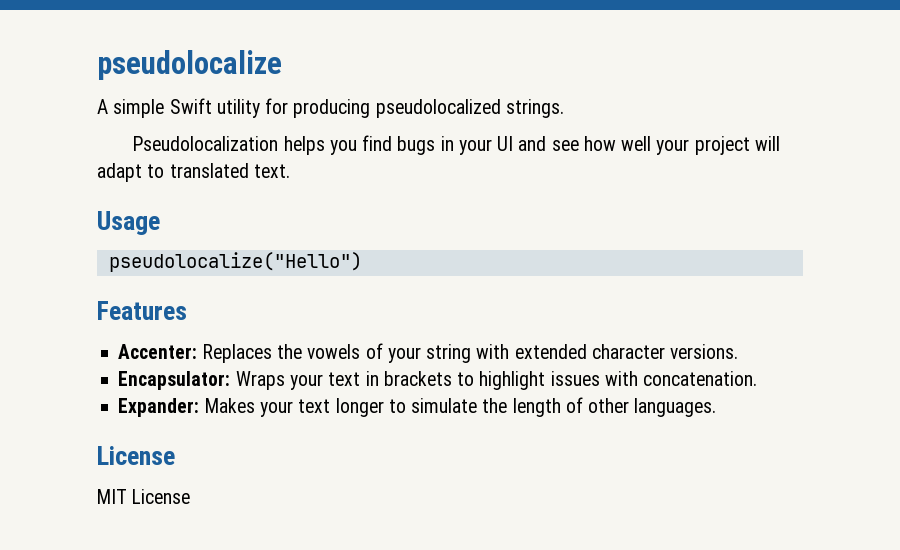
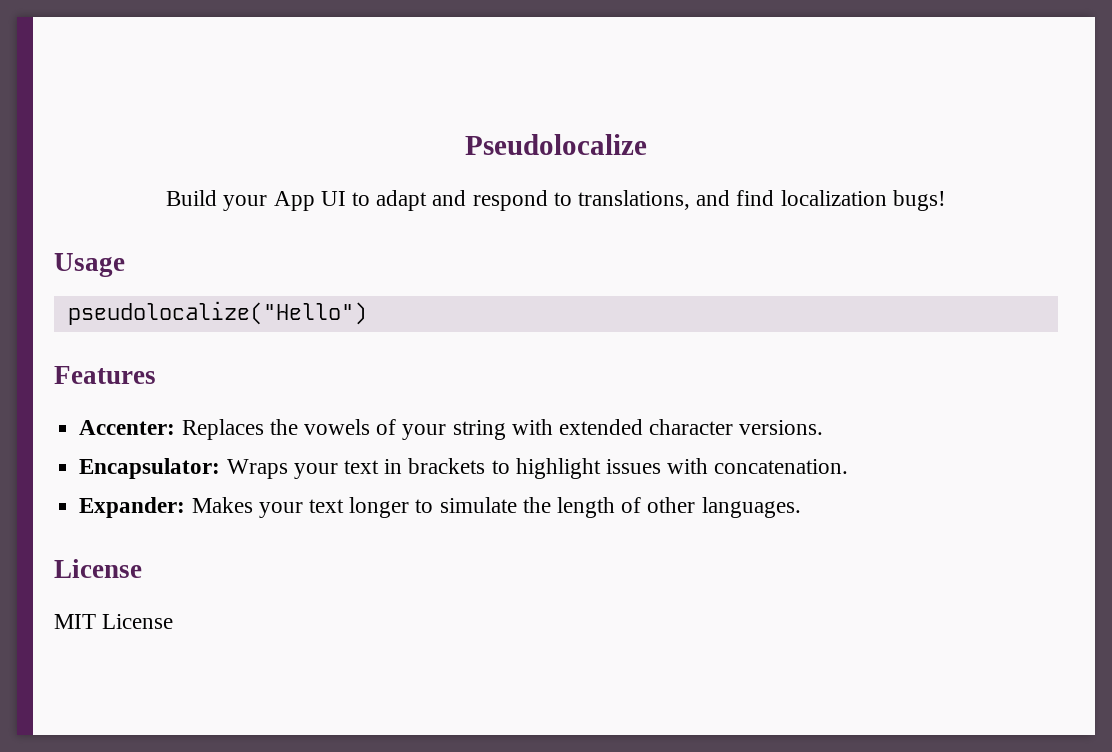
[97,50,282,80] [97,98,564,118] [133,135,781,155] [97,163,290,182] pseudolocalize // A simple Swift utility for producing pseudolocalized strings. // Pseudolocalization helps you find bugs in your UI and see how well your project will adapt to translated text. -> [465,134,647,155] [166,190,946,211] Pseudolocalize // Build your App UI to adapt and respond to translations, and find localization bugs!

